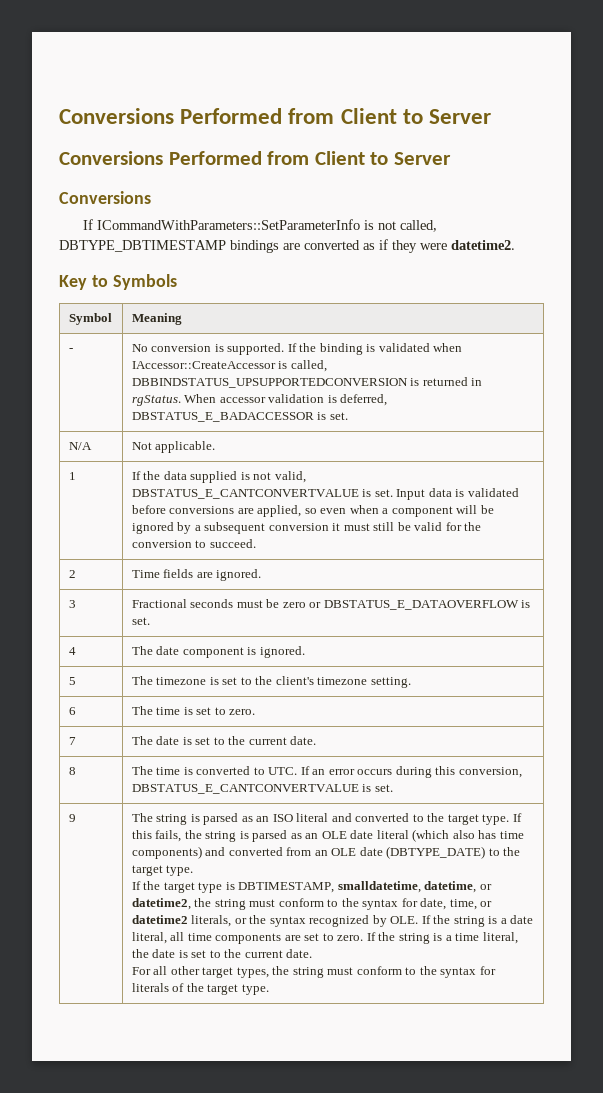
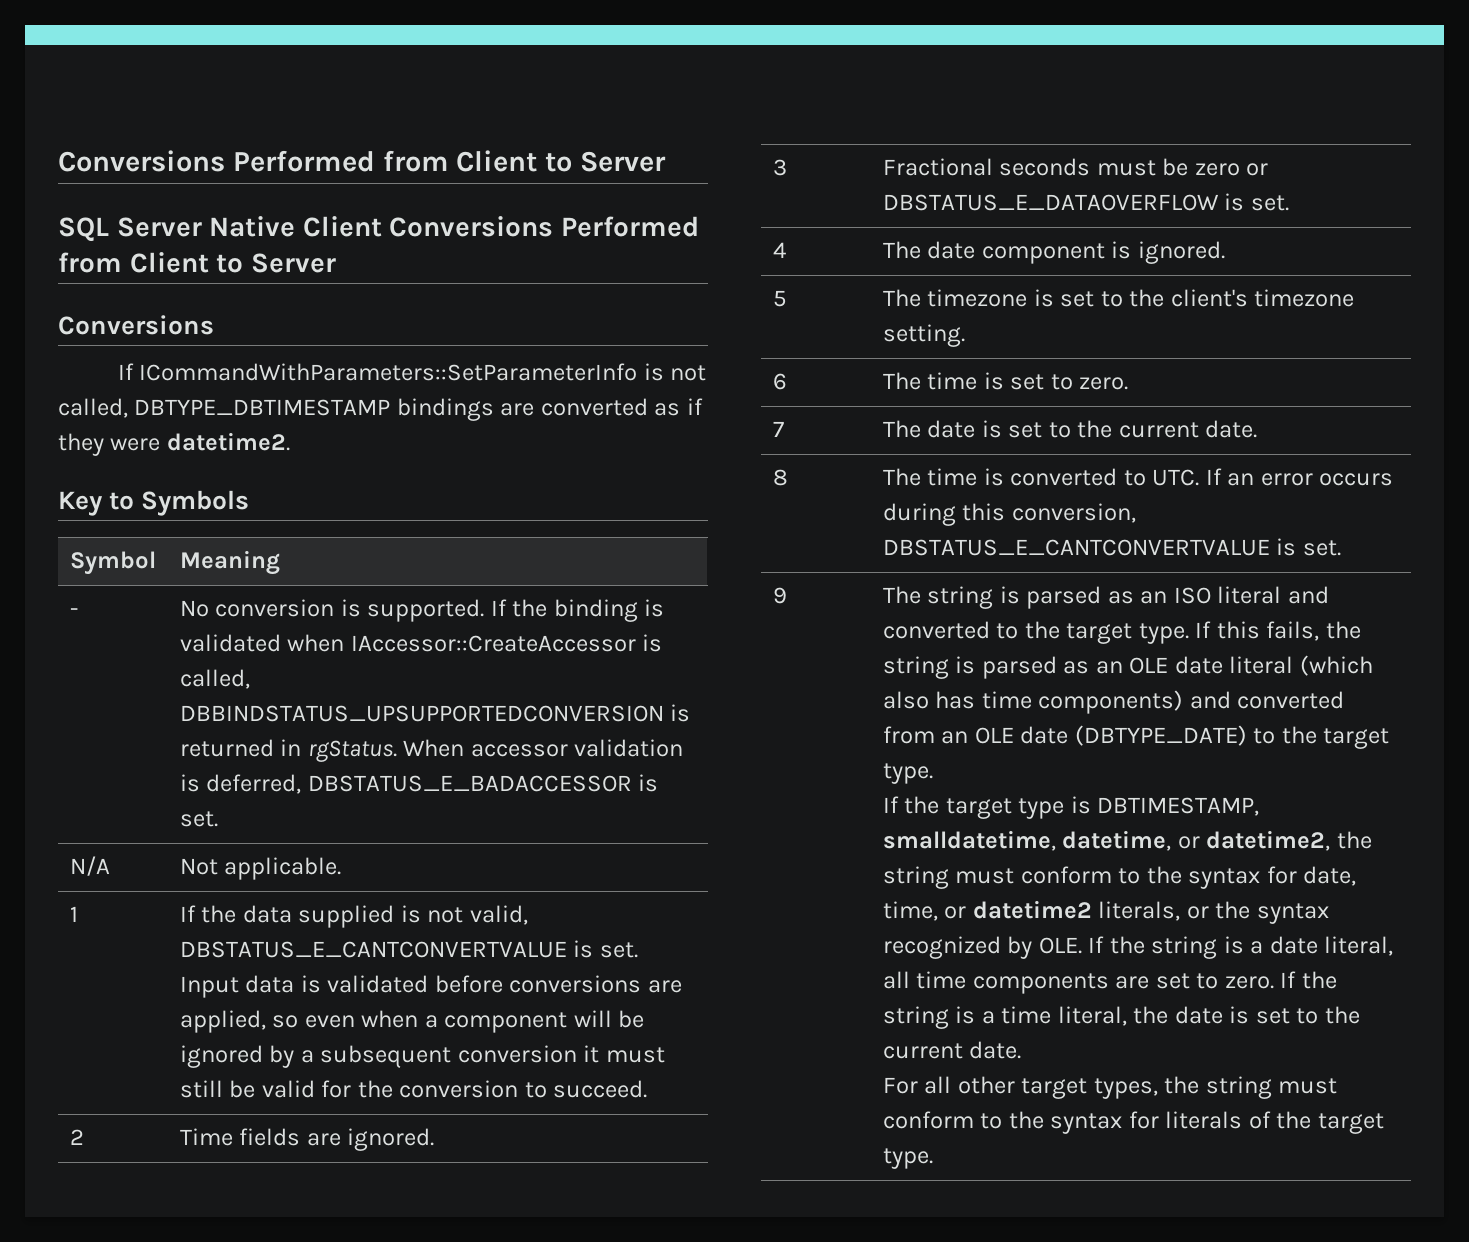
[59,108,492,124] Conversions Performed from Client to Server // -> [58,150,667,172] [58,216,382,242] Conversions Performed from Client to Server // SQL Server Native Client

